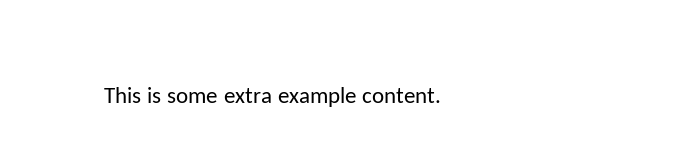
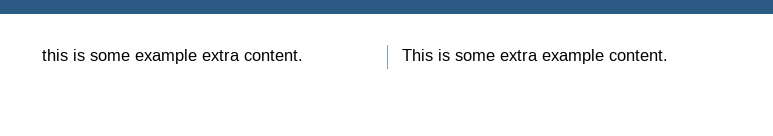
(104, 95) none -> [42,49,303,64] this is some example extra content. //

